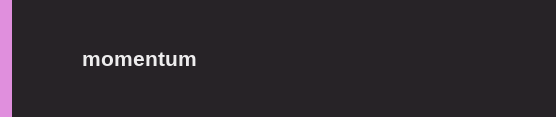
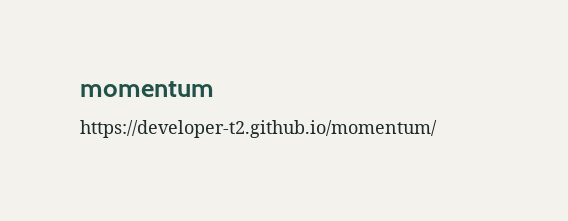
(197, 59) none -> [80,120,437,138] // https://developer-t2.github.io/momentum/

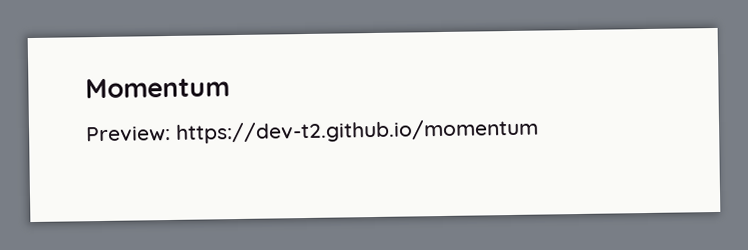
[80,81,214,97] [80,120,437,138] momentum // https://developer-t2.github.io/momentum/ -> [85,77,230,99] [86,118,539,144] Momentum // Preview: https://dev-t2.github.io/momentum

